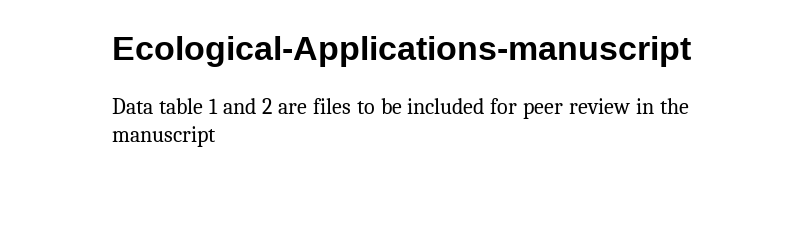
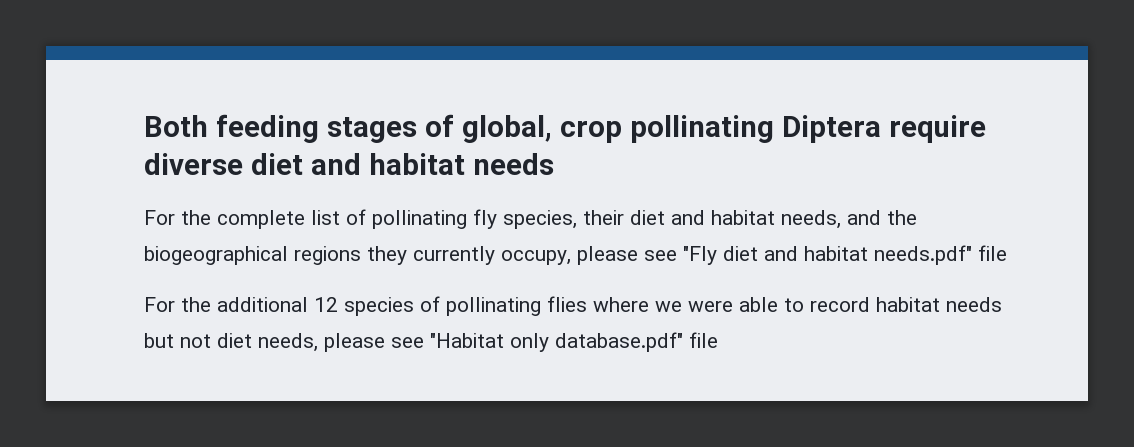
[112,36,691,67] [112,98,690,119] [112,126,216,147] Ecological-Applications-manuscript // Data table 1 and 2 are files to be included for peer review in the manuscript -> [144,114,986,143] [144,153,554,175] [144,209,917,229] [144,245,1007,265] [144,296,1002,316] [144,332,718,352] Both feeding stages of global, crop pollinating Diptera require diverse diet and habitat needs // For the complete list of pollinating fly species, their diet and habitat needs, and the biogeographical regions they currently occupy, please see "Fly diet and habitat needs.pdf" file // For the additional 12 species of pollinating flies where we were able to record habitat needs but not diet needs, please see "Habitat only database.pdf" file

